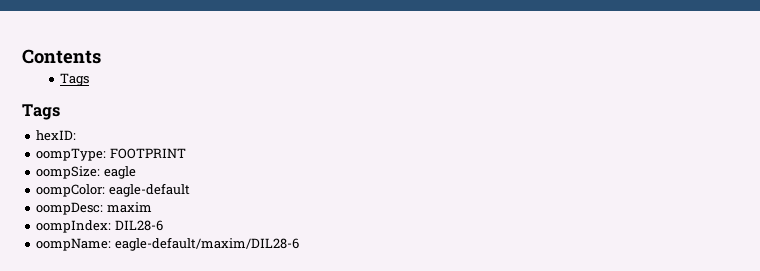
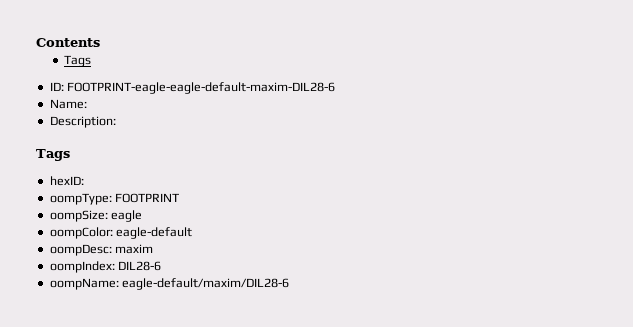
(90, 79) none -> [49,82,336,94] [49,99,87,109] [49,116,116,128] // ID: FOOTPRINT-eagle-eagle-default-maxim-DIL28-6 // Name: // Description:

